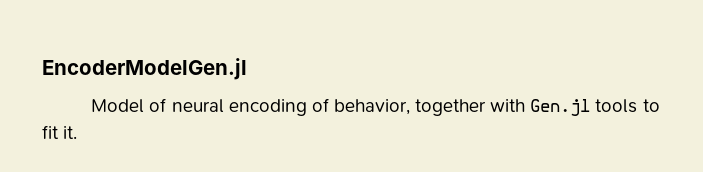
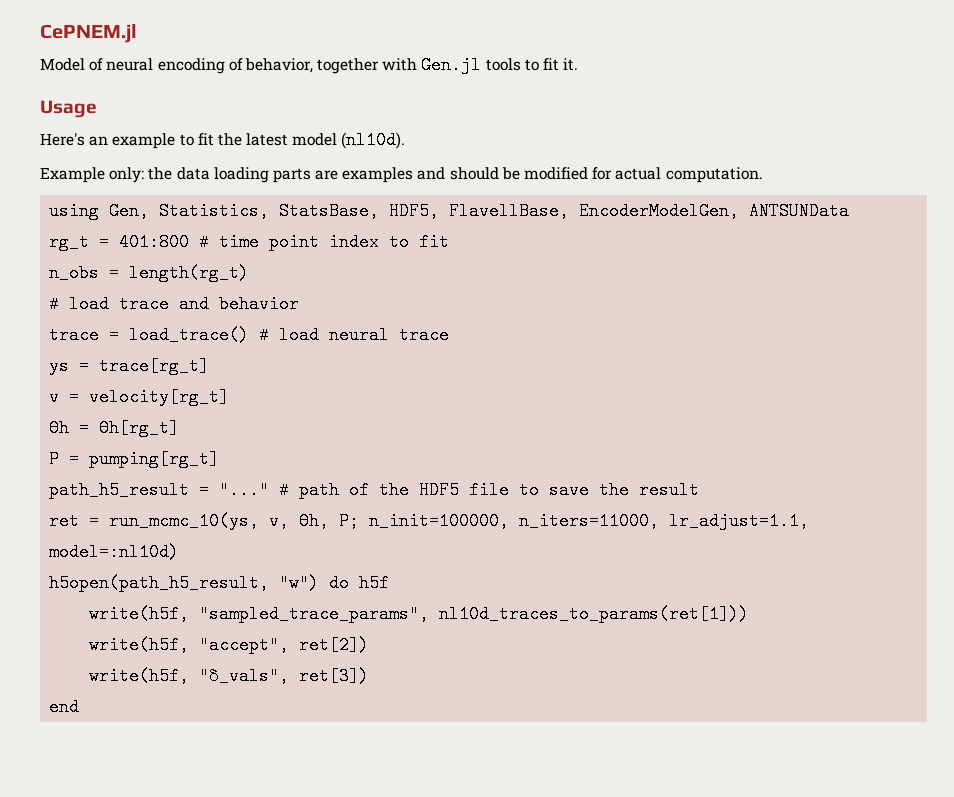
[42,58,247,80] EncoderModelGen.jl -> [40,24,137,43] CePNEM.jl
(78, 132) none -> [40,100,97,118] [40,131,406,149] [40,167,763,183] [49,202,850,220] [49,233,450,251] [49,264,250,282] [49,295,300,313] [49,326,450,344] [49,357,210,375] [49,388,230,406] [49,418,180,437] [49,450,220,468] [49,481,700,499] [49,511,810,530] [49,543,180,561] [49,574,390,592] [89,605,750,623] [89,636,370,654] [89,666,370,685] [49,698,80,716] // Usage // Here's an example to fit the latest model (nl10d). // Example only: the data loading parts are examples and should be modified for actual computation. // using Gen, Statistics, StatsBase, HDF5, FlavellBase, EncoderModelGen, ANTSUNData // rg_t = 401:800 # time point index to fit // n_obs = length(rg_t) // # load trace and behavior // trace = load_trace() # load neural trace // ys = trace[rg_t] // v = velocity[rg_t] // θh = θh[rg_t] // P = pumping[rg_t] // path_h5_result = "..." # path of the HDF5 file to save the result // ret = run_mcmc_10(ys, v, θh, P; n_init=100000, n_iters=11000, lr_adjust=1.1, model=:nl10d) // h5open(path_h5_result, "w") do h5f // write(h5f, "sampled_trace_params", nl10d_traces_to_params(ret[1])) // write(h5f, "accept", ret[2]) // write(h5f, "δ_vals", ret[3]) // end

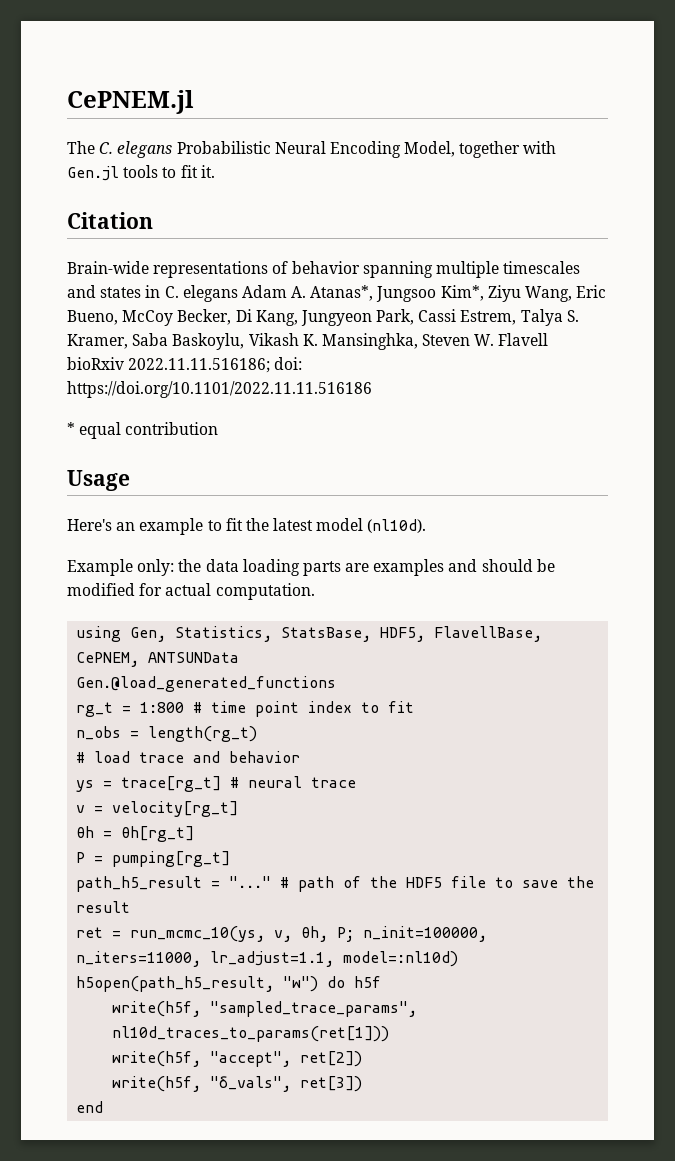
[40,58,313,74] Model of neural encoding of behavior, -> [67,141,456,158] The C. elegans Probabilistic Neural Encoding Model,
(579, 64) none -> [67,212,153,229] [67,261,581,278] [67,285,607,302] [67,309,579,326] [67,333,549,350] [67,357,303,373] [67,381,372,398] [67,422,219,439] // Citation // Brain-wide representations of behavior spanning multiple timescales and states in C. elegans Adam A. Atanas*, Jungsoo Kim*, Ziyu Wang, Eric Bueno, McCoy Becker, Di Kang, Jungyeon Park, Cassi Estrem, Talya S. Kramer, Saba Baskoylu, Vikash K. Mansinghka, Steven W. Flavell bioRxiv 2022.11.11.516186; doi: https://doi.org/10.1101/2022.11.11.516186 // * equal contribution
[579,202,740,220] EncoderModelGen, -> [76,652,140,667] CePNEM,
(850, 211) none -> [76,676,337,692] // Gen.@load_generated_functions
[119,233,190,251] 401:800 -> [140,702,185,713] 1:800
[49,326,450,344] // trace = load_trace() # load neural trace -> (301, 757) none
(210, 366) none -> [230,776,357,788] # neural trace

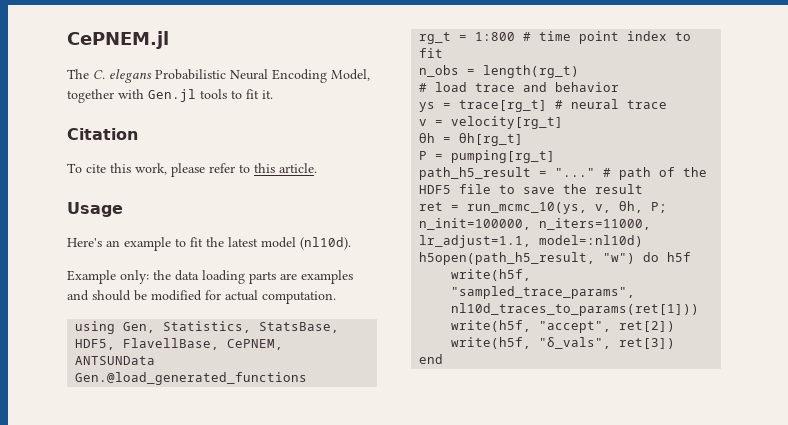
[67,261,581,278] [67,285,607,302] [67,309,579,326] [67,333,549,350] [67,357,303,373] [67,381,372,398] [67,422,219,439] Brain-wide representations of behavior spanning multiple timescales and states in C. elegans Adam A. Atanas*, Jungsoo Kim*, Ziyu Wang, Eric Bueno, McCoy Becker, Di Kang, Jungyeon Park, Cassi Estrem, Talya S. Kramer, Saba Baskoylu, Vikash K. Mansinghka, Steven W. Flavell bioRxiv 2022.11.11.516186; doi: https://doi.org/10.1101/2022.11.11.516186 // * equal contribution -> [67,163,317,177] To cite this work, please refer to this article.

